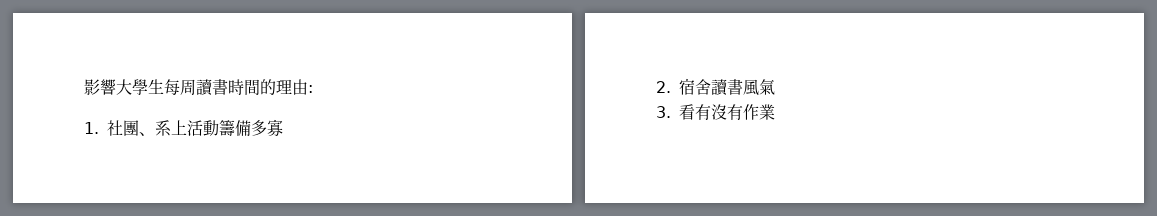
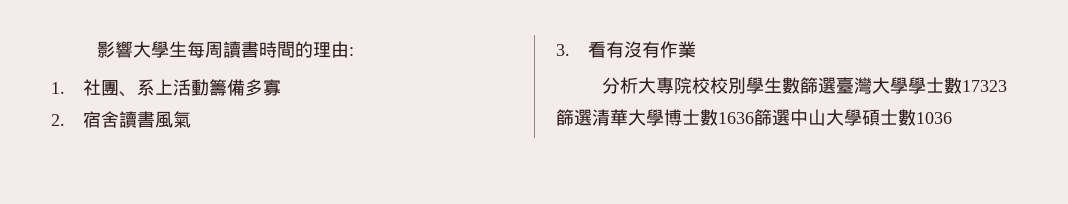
(775, 112) none -> [601,77,1007,94] [556,109,952,126] // 分析大專院校校別學生數篩選臺灣大學學士數17323篩選清華大學博士數1636篩選中山大學碩士數1036

